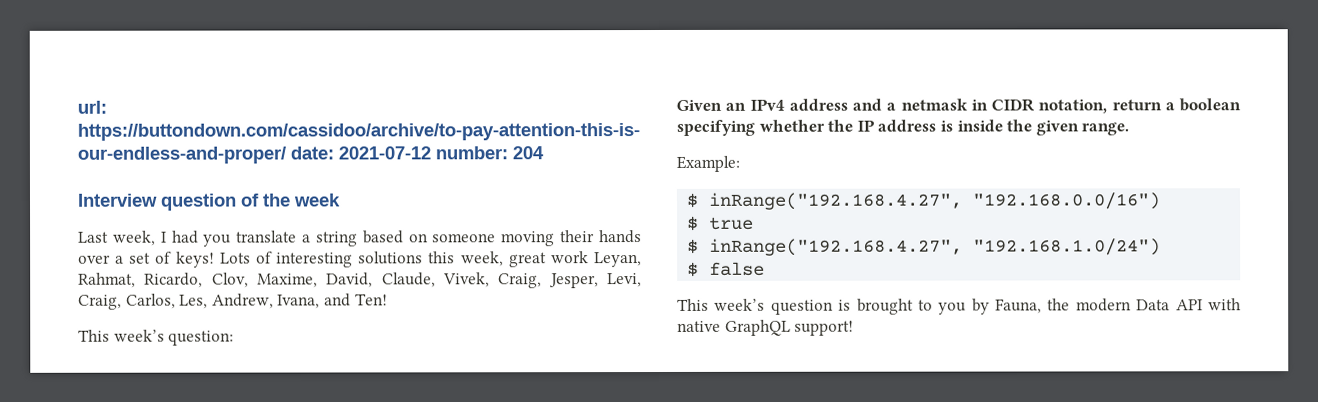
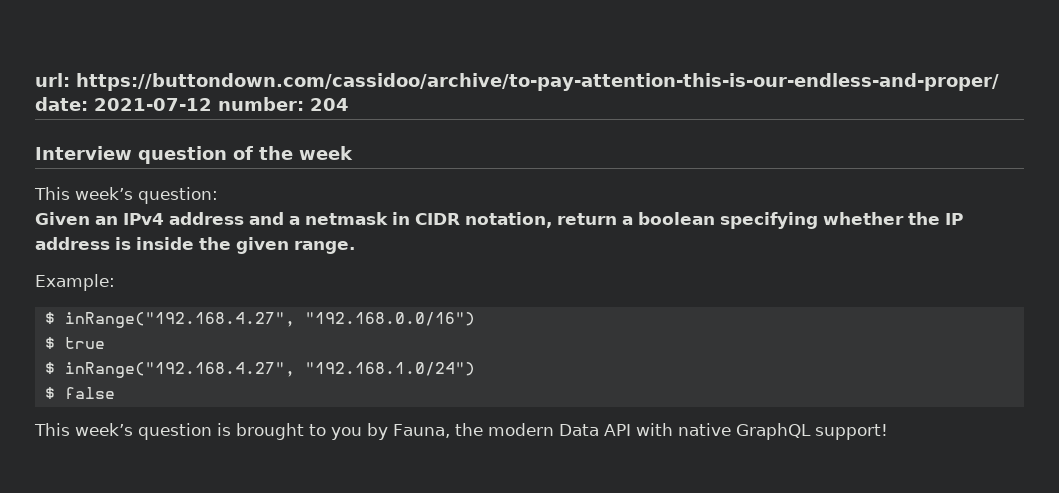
[78,230,642,247] [78,251,642,268] [78,272,642,289] [78,293,388,310] // Last week, I had you translate a string based on someone moving their hands over a set of keys! Lots of interesting solutions this week, great work Leyan, Rahmat, Ricardo, Clov, Maxime, David, Claude, Vivek, Craig, Jesper, Levi, Craig, Carlos, Les, Andrew, Ivana, and Ten! -> (353, 153) none

